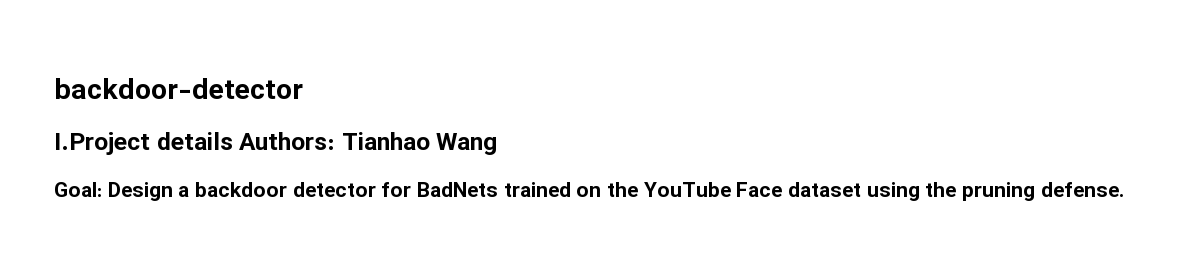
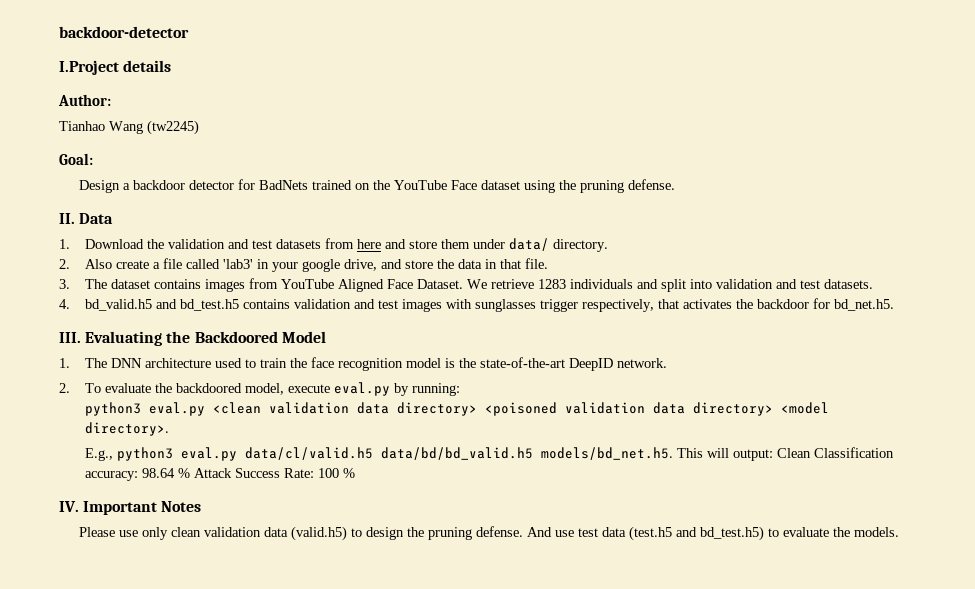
[239,132,336,150] Authors: -> [58,94,111,106] // Author: //
(498, 144) none -> [147,120,199,135] (tw2245)
(102, 189) none -> (93, 159) //
(1124, 189) none -> [59,213,114,224] [59,238,608,252] [59,258,548,272] [59,278,873,292] [59,298,894,312] [59,331,326,346] [59,357,667,371] [59,382,460,396] [84,402,829,416] [84,422,169,436] [84,447,894,461] [84,468,355,481] [59,501,202,515] [79,526,900,541] // II. Data // 1. Download the validation and test datasets from here and store them under data/ directory. // 2. Also create a file called 'lab3' in your google drive, and store the data in that file. // 3. The dataset contains images from YouTube Aligned Face Dataset. We retrieve 1283 individuals and split into validation and test datasets. // 4. bd_valid.h5 and bd_test.h5 contains validation and test images with sunglasses trigger respectively, that activates the backdoor for bd_net.h5. // III. Evaluating the Backdoored Model // 1. The DNN architecture used to train the face recognition model is the state-of-the-art DeepID network. // 2. To evaluate the backdoored model, execute eval.py by running: // python3 eval.py <clean validation data directory> <poisoned validation data directory> <model directory>. // E.g., python3 eval.py data/cl/valid.h5 data/bd/bd_valid.h5 models/bd_net.h5. This will output: Clean Classification accuracy: 98.64 % Attack Success Rate: 100 % // IV. Important Notes // Please use only clean validation data (valid.h5) to design the pruning defense. And use test data (test.h5 and bd_test.h5) to evaluate the models.

